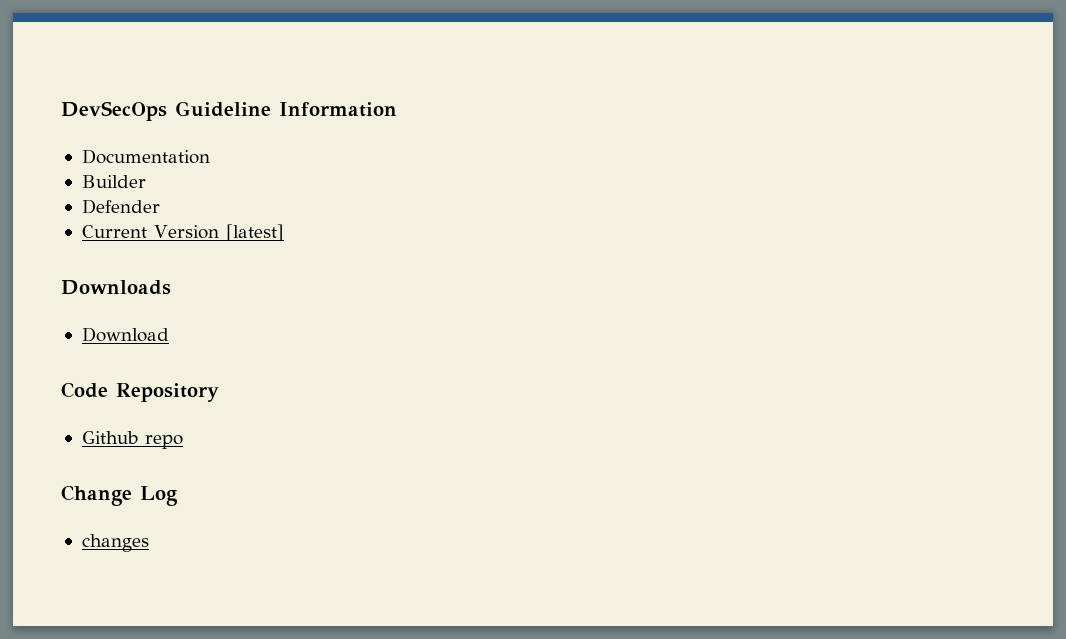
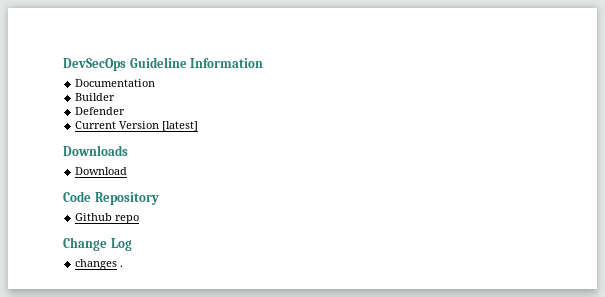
(149, 543) none -> [120,265,124,267] .

